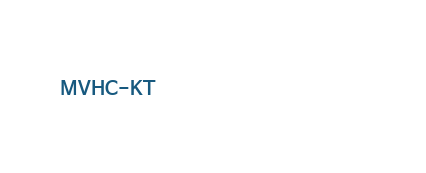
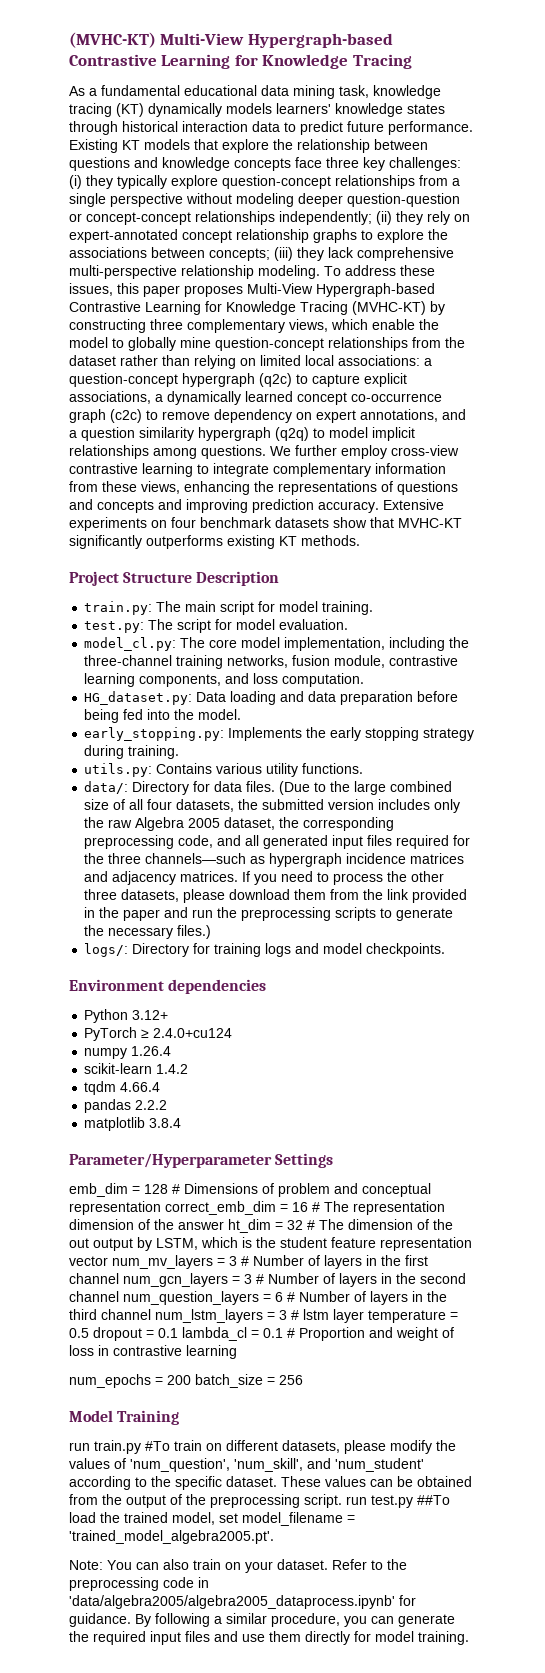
[60,80,156,95] MVHC-KT -> [69,32,393,48] [69,54,412,69] [69,85,441,99] [69,103,445,117] [69,121,473,135] [69,139,428,153] [69,157,461,171] [69,175,460,189] [69,193,460,207] [69,211,470,225] [69,229,448,243] [69,247,454,261] [69,265,435,279] [69,283,435,297] [69,301,445,315] [69,319,439,333] [69,337,465,351] [69,355,432,369] [69,373,407,387] [69,391,442,405] [69,409,466,423] [69,427,415,441] [69,445,459,459] [69,463,446,477] [69,481,458,495] [69,499,444,513] [69,517,462,531] [69,535,360,549] [69,571,280,586] [84,601,374,615] [84,619,349,633] [84,637,470,651] [84,655,459,669] [84,673,365,687] [84,691,459,705] [84,709,242,723] [84,727,475,741] [84,745,180,759] [84,763,364,777] [84,781,453,795] [84,799,461,813] [84,817,395,831] [84,835,471,849] [84,853,465,867] [84,871,445,885] [84,889,468,903] [84,907,454,921] [84,925,212,939] [84,943,446,957] [69,979,267,994] [84,1009,169,1023] [84,1027,233,1041] [84,1046,172,1059] [84,1063,189,1074] [84,1081,161,1095] [84,1099,168,1113] [84,1117,182,1131] [69,1153,334,1168] [69,1183,431,1197] [69,1201,445,1215] [69,1219,453,1233] [69,1237,472,1251] [69,1255,428,1269] [69,1273,466,1287] [69,1291,447,1305] [69,1309,458,1323] [69,1327,454,1341] [69,1345,237,1359] [69,1374,303,1388] [69,1410,180,1425] [69,1440,456,1454] [69,1458,424,1472] [69,1476,472,1490] [69,1494,450,1508] [69,1512,355,1526] [69,1530,274,1544] [69,1559,407,1573] [69,1577,209,1591] [69,1595,416,1609] [69,1613,455,1627] [69,1631,469,1645] (MVHC-KT) Multi-View Hypergraph-based Contrastive Learning for Knowledge Tracing // As a fundamental educational data mining task, knowledge tracing (KT) dynamically models learners' knowledge states through historical interaction data to predict future performance. Existing KT models that explore the relationship between questions and knowledge concepts face three key challenges: (i) they typically explore question-concept relationships from a single perspective without modeling deeper question-question or concept-concept relationships independently; (ii) they rely on expert-annotated concept relationship graphs to explore the associations between concepts; (iii) they lack comprehensive multi-perspective relationship modeling. To address these issues, this paper proposes Multi-View Hypergraph-based Contrastive Learning for Knowledge Tracing (MVHC-KT) by constructing three complementary views, which enable the model to globally mine question-concept relationships from the dataset rather than relying on limited local associations: a question-concept hypergraph (q2c) to capture explicit associations, a dynamically learned concept co-occurrence graph (c2c) to remove dependency on expert annotations, and a question similarity hypergraph (q2q) to model implicit relationships among questions. We further employ cross-view contrastive learning to integrate complementary information from these views, enhancing the representations of questions and concepts and improving prediction accuracy. Extensive experiments on four benchmark datasets show that MVHC-KT significantly outperforms existing KT methods. // Project Structure Description // train.py: The main script for model training. // test.py: The script for model evaluation. // model_cl.py: The core model implementation, including the three-channel training networks, fusion module, contrastive learning components, and loss computation. // HG_dataset.py: Data loading and data preparation before being fed into the model. // early_stopping.py: Implements the early stopping strategy during training. // utils.py: Contains various utility functions. // data/: Directory for data files. (Due to the large combined size of all four datasets, the submitted version includes only the raw Algebra 2005 dataset, the corresponding preprocessing code, and all generated input files required for the three channels—such as hypergraph incidence matrices and adjacency matrices. If you need to process the other three datasets, please download them from the link provided in the paper and run the preprocessing scripts to generate the necessary files.) // logs/: Directory for training logs and model checkpoints. // Environment dependencies // Python 3.12+ // PyTorch ≥ 2.4.0+cu124 // numpy 1.26.4 // scikit-learn 1.4.2 // tqdm 4.66.4 // pandas 2.2.2 // matplotlib 3.8.4 // Parameter/Hyperparameter Settings // emb_dim = 128 # Dimensions of problem and conceptual representation correct_emb_dim = 16 # The representation dimension of the answer ht_dim = 32 # The dimension of the out output by LSTM, which is the student feature representation vector num_mv_layers = 3 # Number of layers in the first channel num_gcn_layers = 3 # Number of layers in the second channel num_question_layers = 6 # Number of layers in the third channel num_lstm_layers = 3 # lstm layer temperature = 0.5 dropout = 0.1 lambda_cl = 0.1 # Proportion and weight of loss in contrastive learning // num_epochs = 200 batch_size = 256 // Model Training // run train.py #To train on different datasets, please modify the values of 'num_question', 'num_skill', and 'num_student' according to the specific dataset. These values can be obtained from the output of the preprocessing script. run test.py ##To load the trained model, set model_filename = 'trained_model_algebra2005.pt'. // Note: You can also train on your dataset. Refer to the preprocessing code in 'data/algebra2005/algebra2005_dataprocess.ipynb' for guidance. By following a similar procedure, you can generate the required input files and use them directly for model training.

